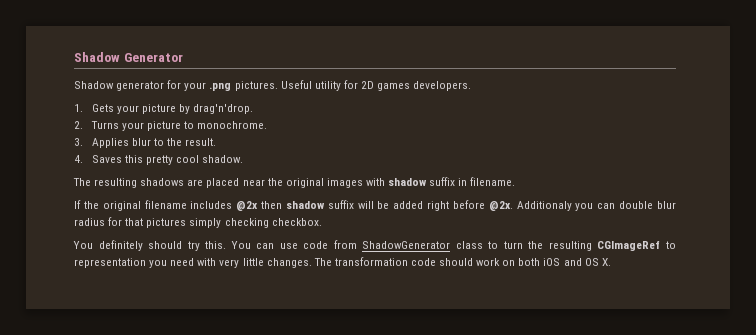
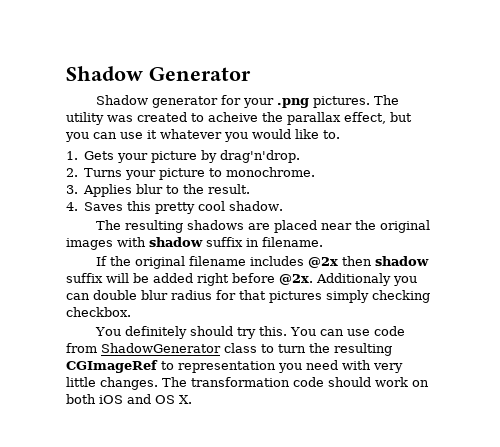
[280,80,472,91] Useful utility for 2D games developers. -> [373,95,399,105] [66,112,412,125] [65,129,340,142] The utility was created to acheive the parallax effect, but you can use it whatever you would like to.

